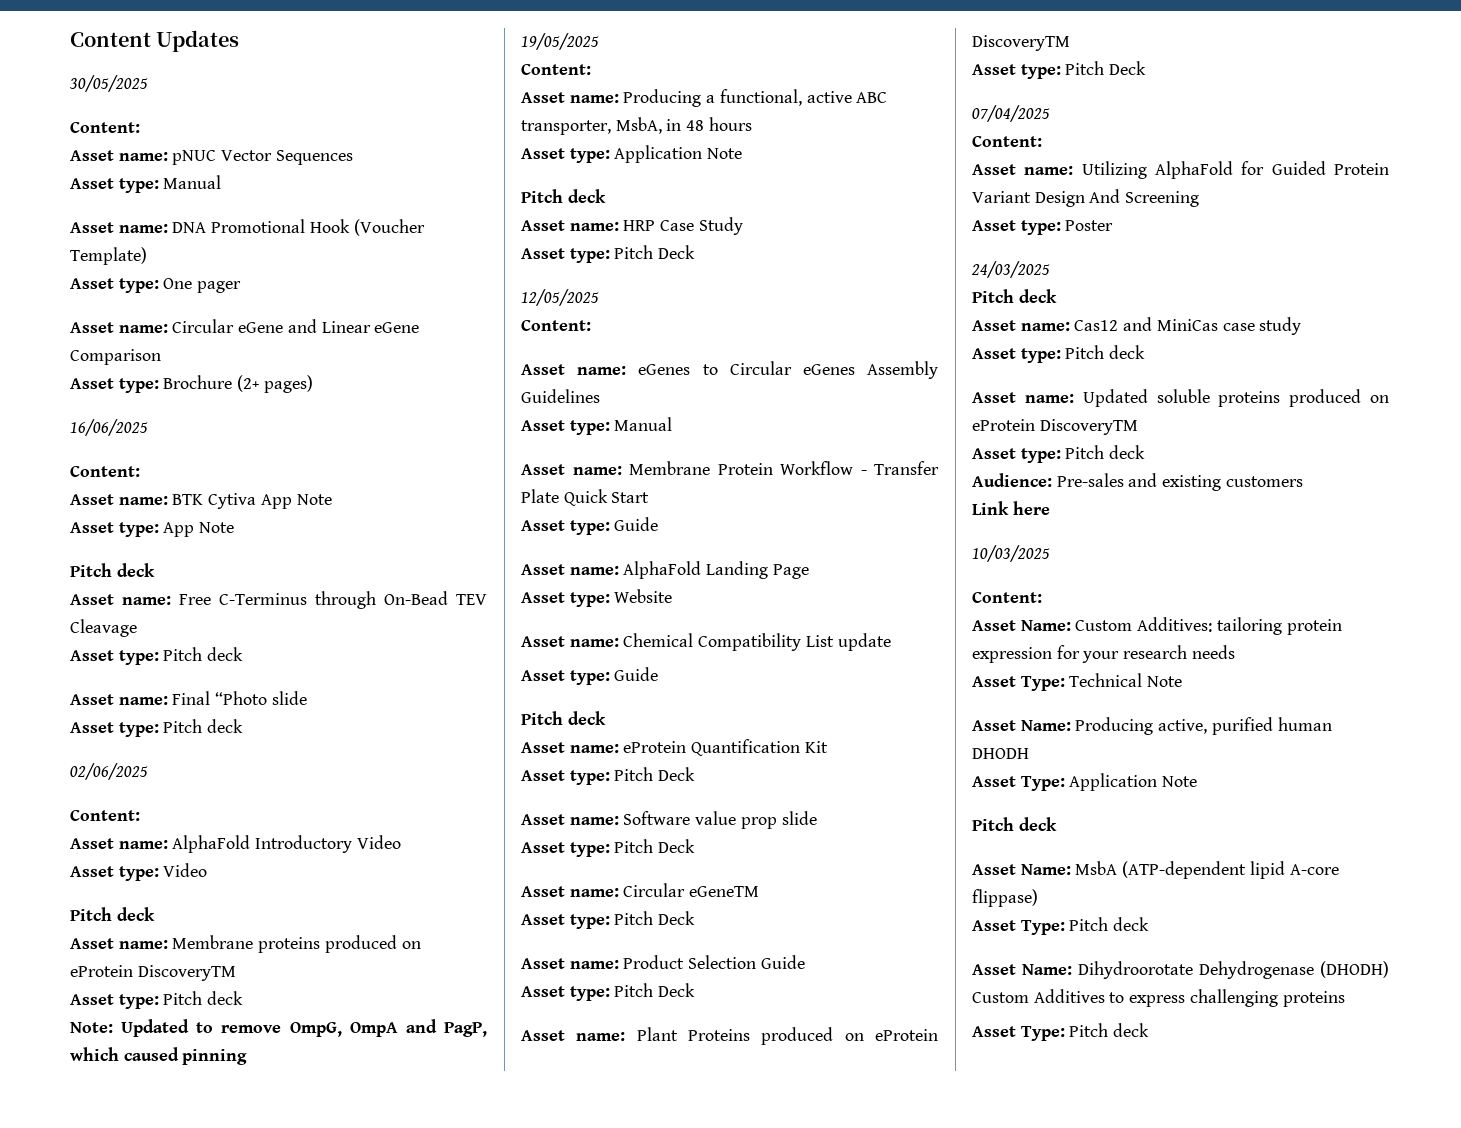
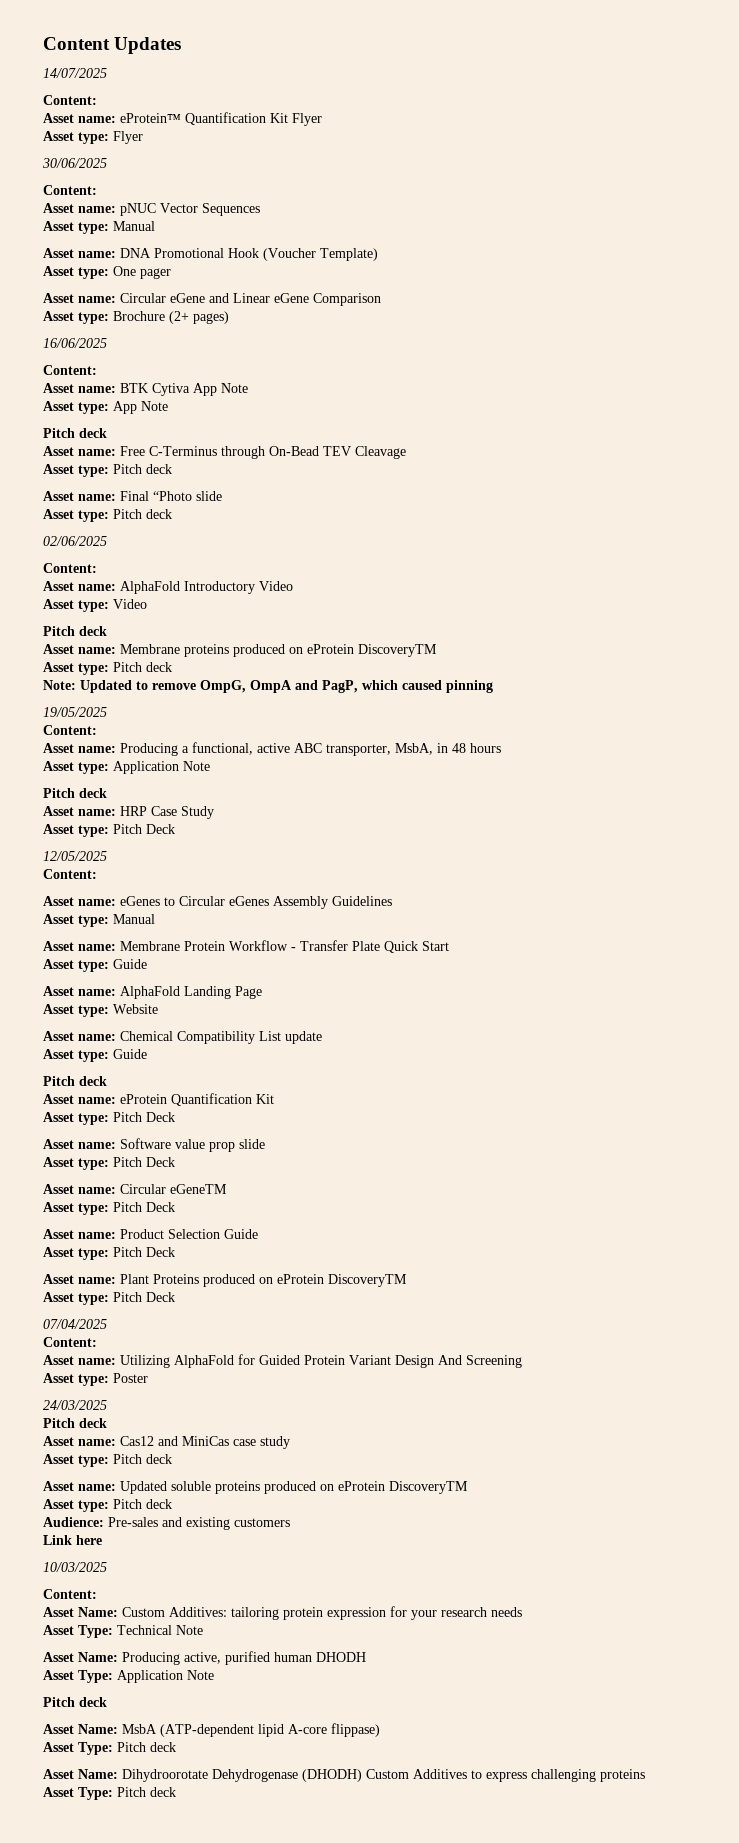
[69,75,148,92] 30/05/2025 -> [43,68,107,78] [43,95,97,105] [43,112,322,126] [43,131,143,144] [42,158,107,168] 14/07/2025 // Content: // Asset name: eProtein™ Quantification Kit Flyer // Asset type: Flyer // 30/06/2025

